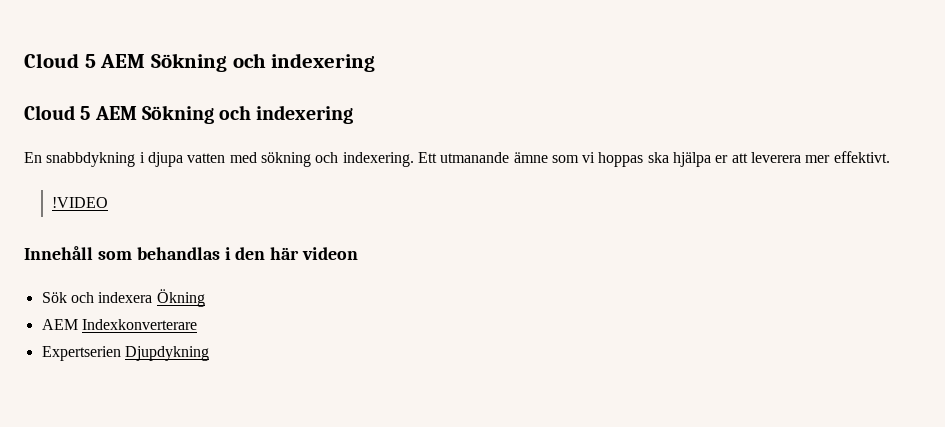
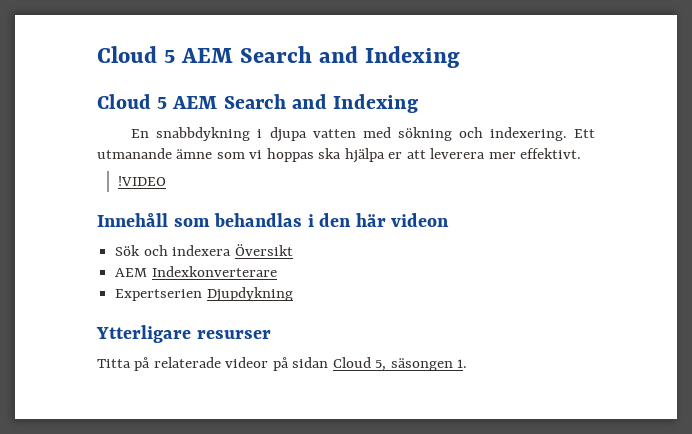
[24,53,376,72] [24,105,354,124] Cloud 5 AEM Sökning och indexering // Cloud 5 AEM Sökning och indexering -> [97,46,461,68] [97,94,419,113] Cloud 5 AEM Search and Indexing // Cloud 5 AEM Search and Indexing
[156,289,205,307] Ökning -> [234,244,293,256] Översikt
(209, 353) none -> [96,325,271,343] [97,357,468,371] // Ytterligare resurser // Titta på relaterade videor på sidan Cloud 5, säsongen 1.

